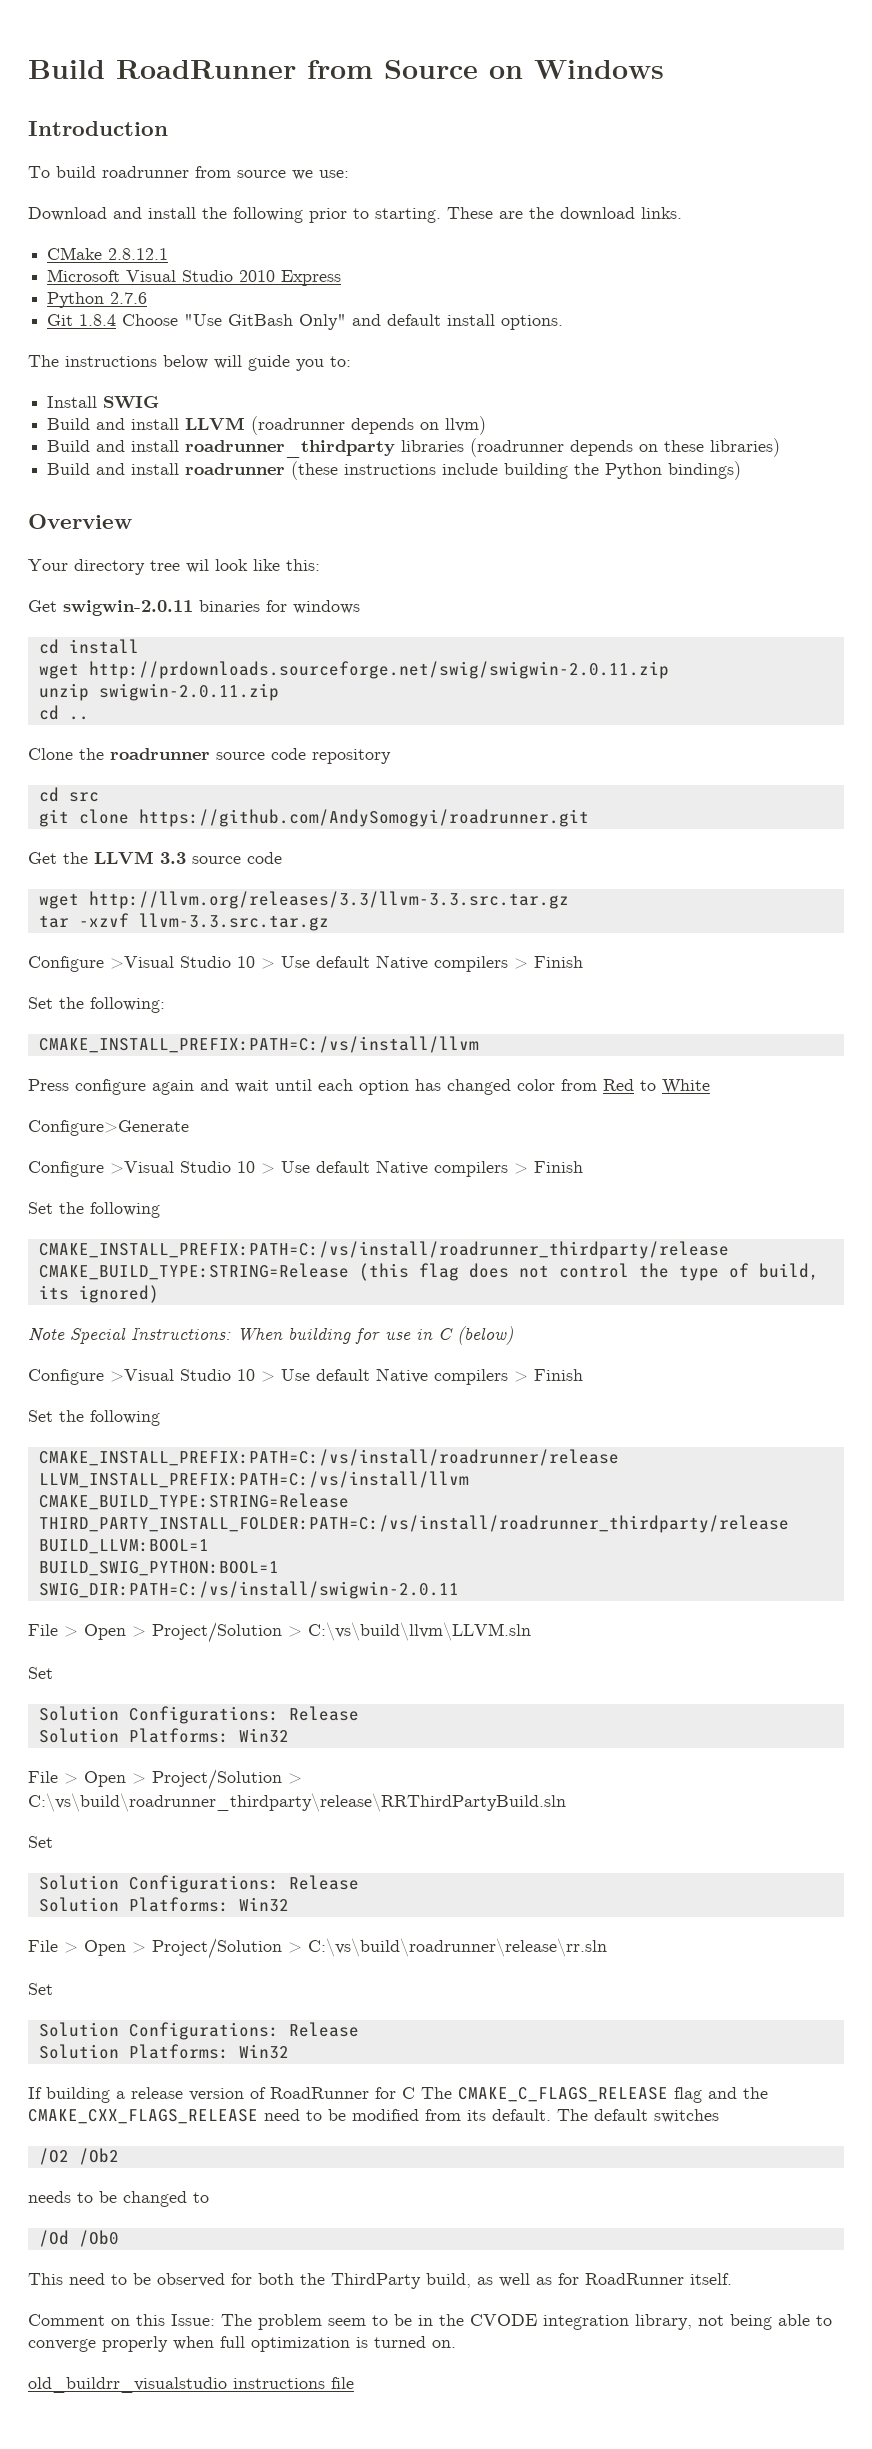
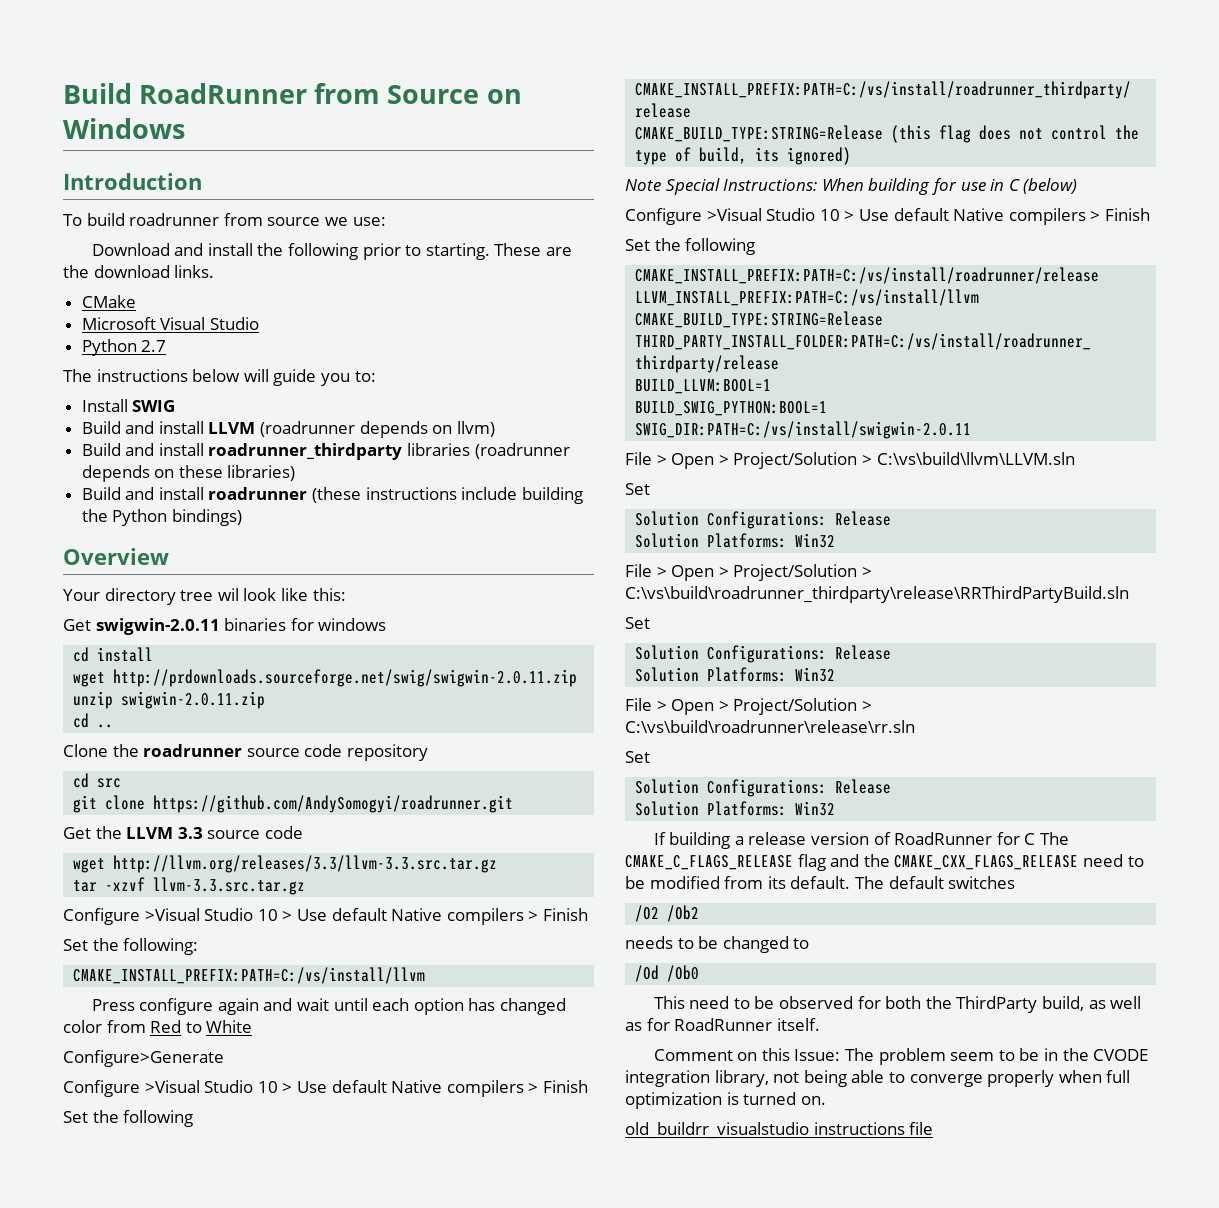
[108,248,169,260] 2.8.12.1 -> (136, 301) none
[239,270,342,286] [47,292,148,308] [47,314,564,330] 2010 Express // Python 2.7.6 // Git 1.8.4 Choose "Use GitBash Only" and default install options. -> [81,339,167,356] // Python 2.7

